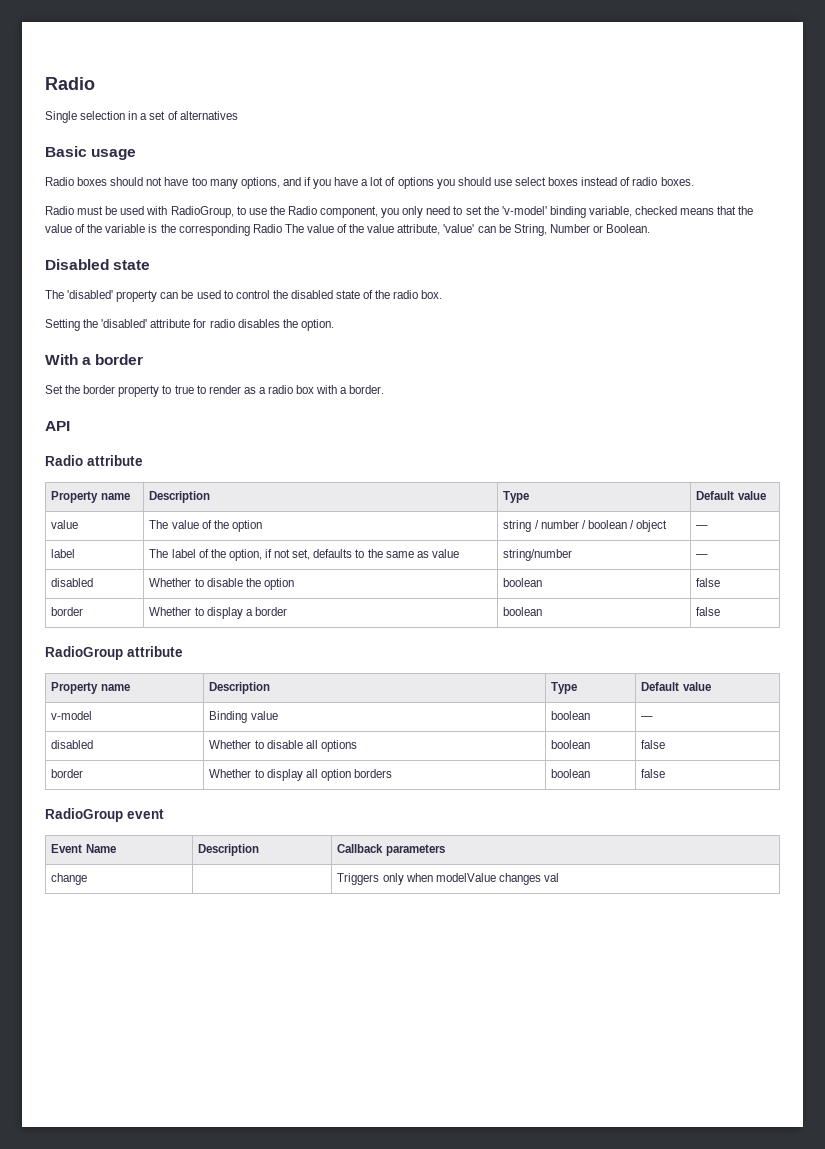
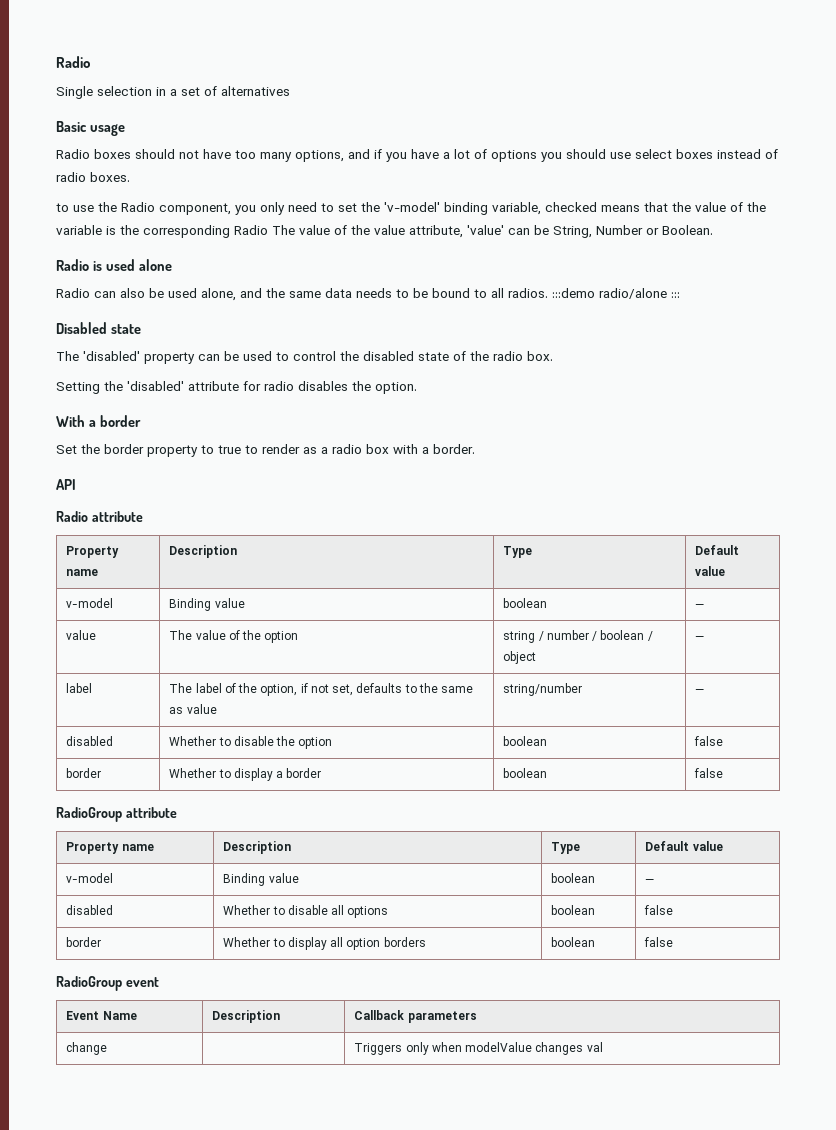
[45,206,234,218] Radio must be used with RadioGroup, -> (130, 177) none
(651, 228) none -> [56,259,172,271] [56,288,680,301] // Radio is used alone // Radio can also be used alone, and the same data needs to be bound to all radios. :::demo radio/alone :::
(766, 495) none -> [66,598,114,608] [169,598,245,611] [503,598,548,608] [695,604,705,608] // v-model | Binding value | boolean | —

